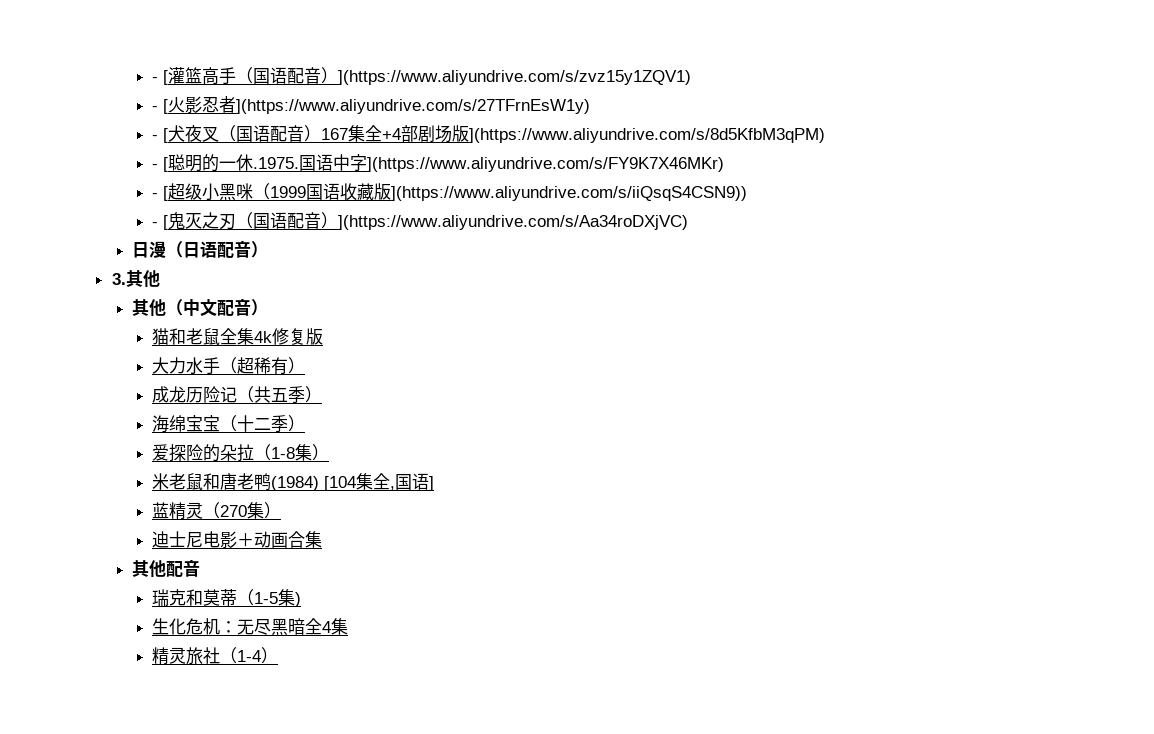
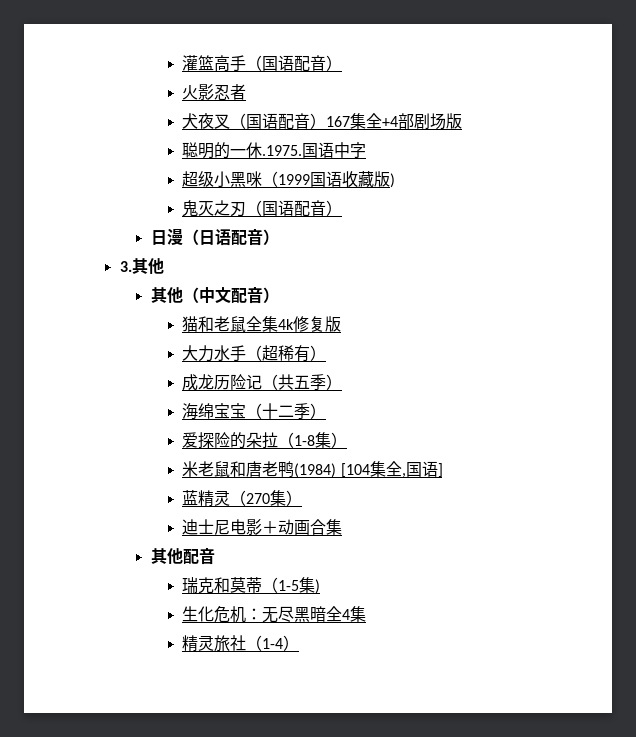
[152,70,169,85] - [ -> (182, 63) none
[338,70,692,85] [152,99,169,114] ](https://www.aliyundrive.com/s/zvz15y1ZQV1) // - [ -> (343, 63) //
[236,99,591,114] [152,128,169,143] ](https://www.aliyundrive.com/s/27TFrnEsW1y) // - [ -> (247, 92) //
[469,128,826,143] [152,157,169,172] ](https://www.aliyundrive.com/s/8d5KfbM3qPM) // - [ -> (463, 121) //
[367,157,725,172] [152,186,169,201] ](https://www.aliyundrive.com/s/FY9K7X46MKr) // - [ -> (367, 150) //
[391,186,748,201] [152,215,169,230] ](https://www.aliyundrive.com/s/iiQsqS4CSN9)) // - [ -> [390,173,396,188] ) //
[338,215,689,230] ](https://www.aliyundrive.com/s/Aa34roDXjVC) -> (343, 208) none

